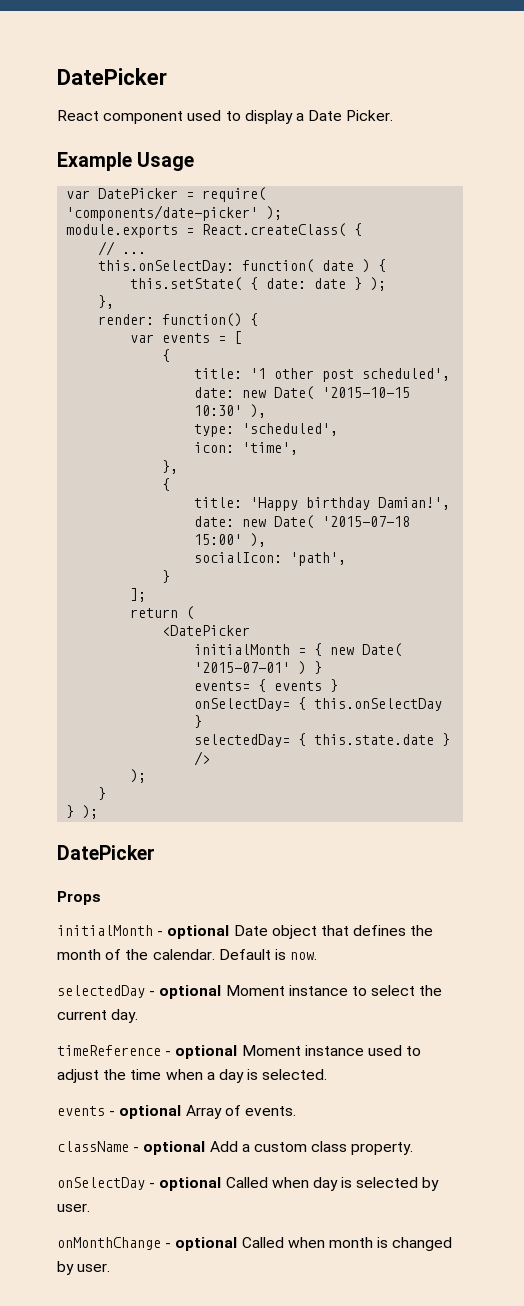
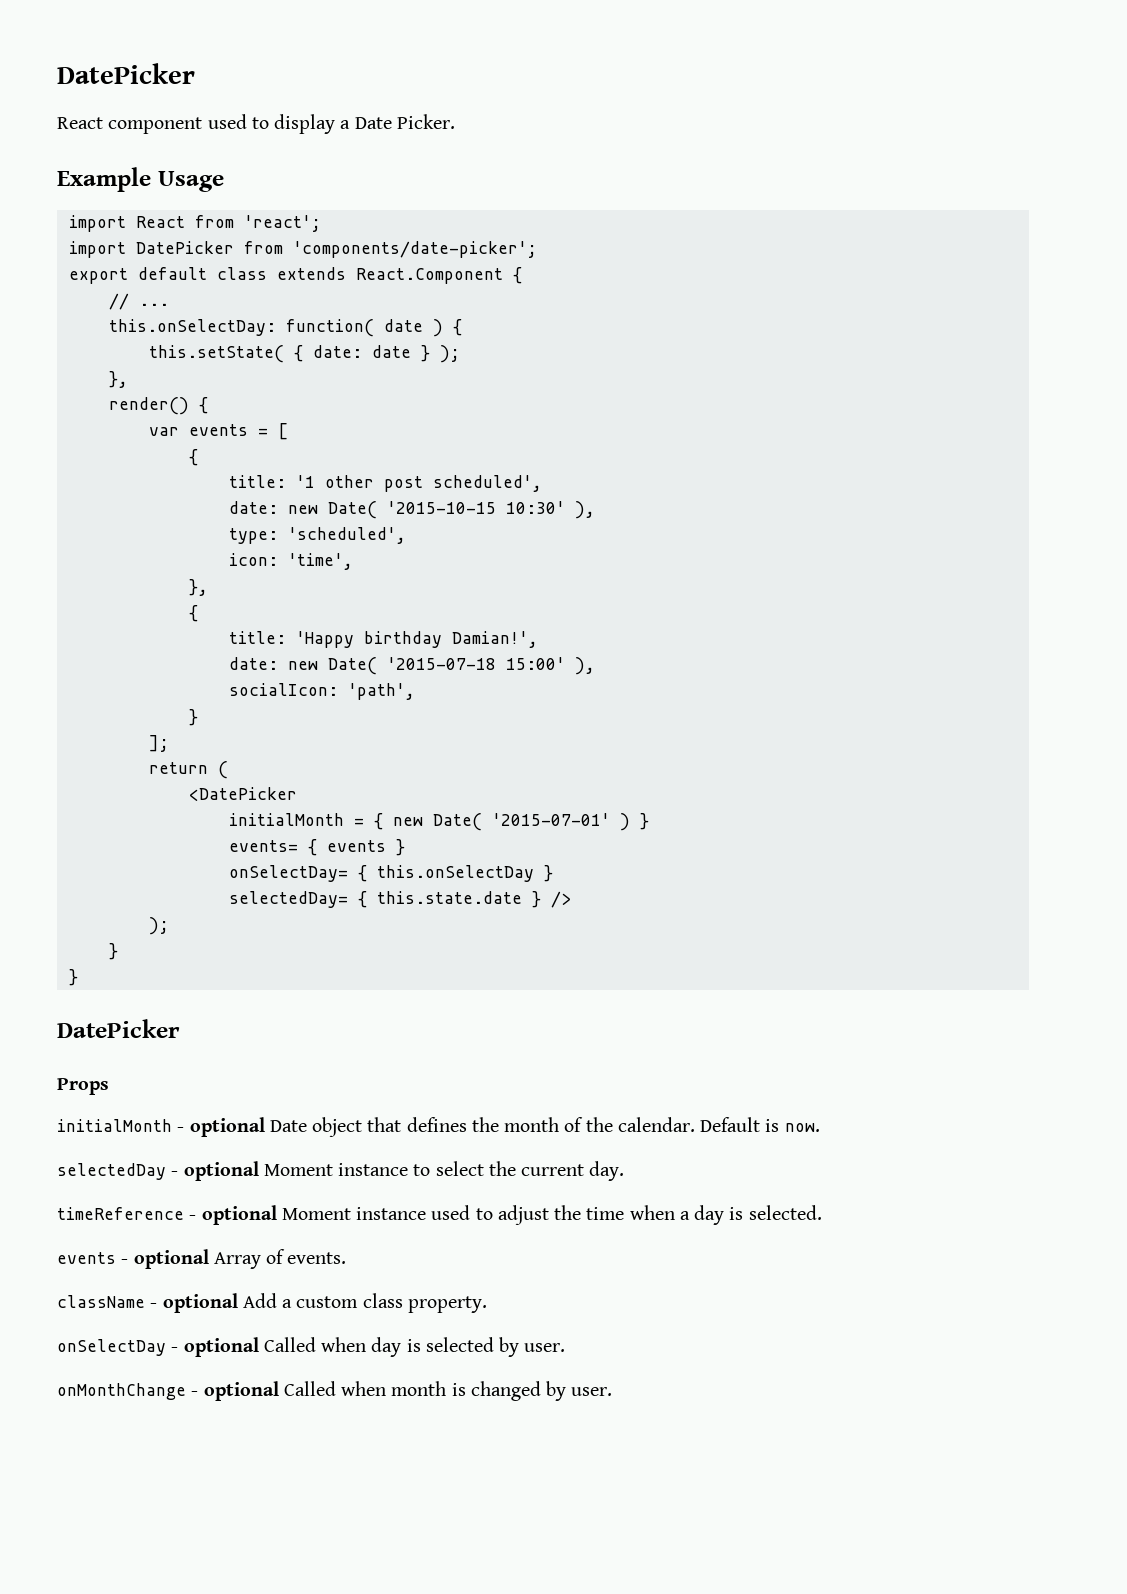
[66,187,267,202] [66,205,283,221] [66,223,347,238] var DatePicker = require( 'components/date-picker' ); // module.exports = React.createClass( -> [68,215,321,232] [68,241,537,258] [68,267,503,284] import React from 'react'; // import DatePicker from 'components/date-picker'; // export default class extends React.Component
[98,313,243,327] render: function() -> [108,397,189,415] render()
[82,805,99,819] ); -> (78, 977) none

